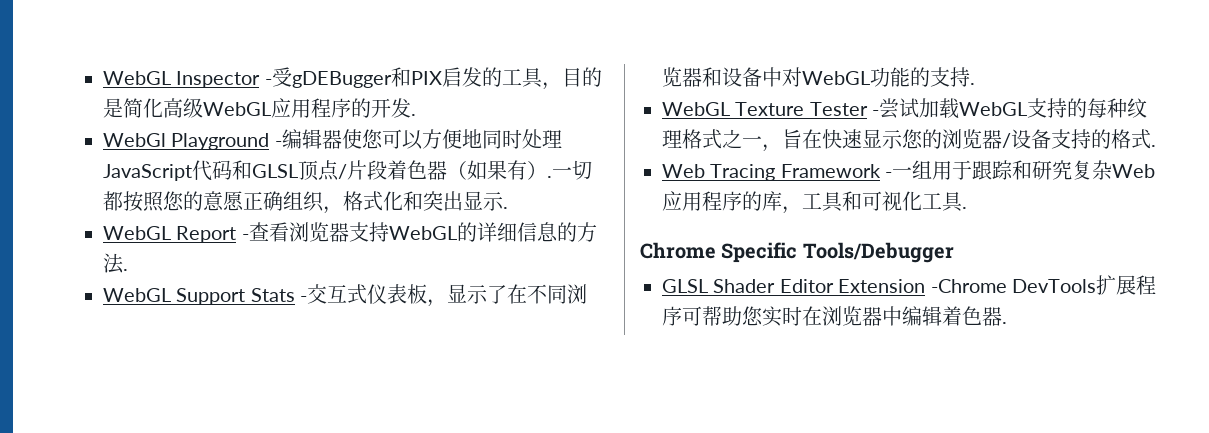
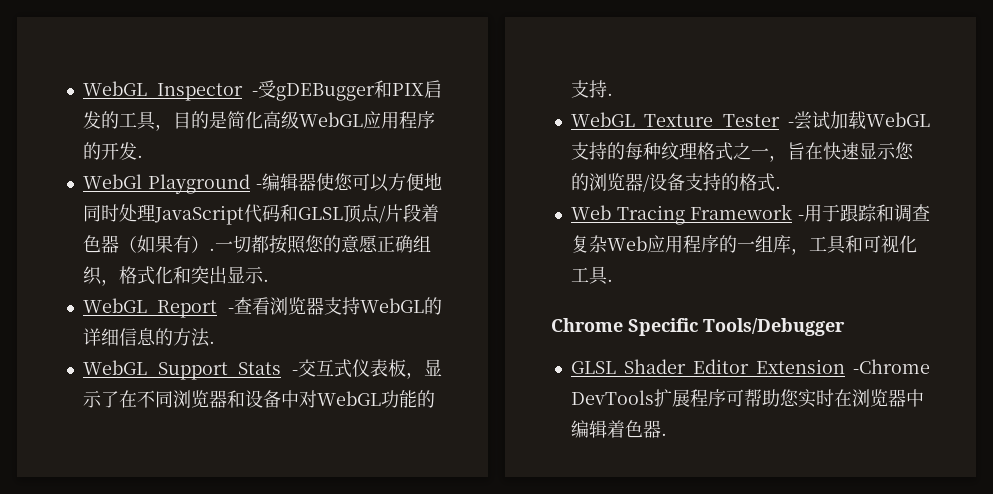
[892,160,933,179] 一组 -> (804, 217) none
[1032,160,1073,180] 研究 -> [894,204,930,222] 调查
(762, 201) none -> [736,235,773,252] 一组

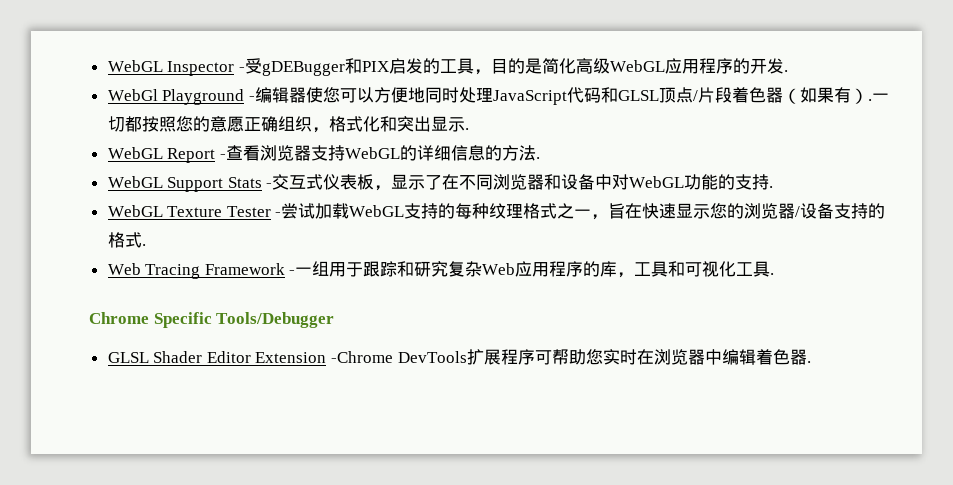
(804, 217) none -> [295,261,330,276] 一组
[894,204,930,222] 调查 -> [414,261,449,277] 研究
[736,235,773,252] 一组 -> (601, 269) none

